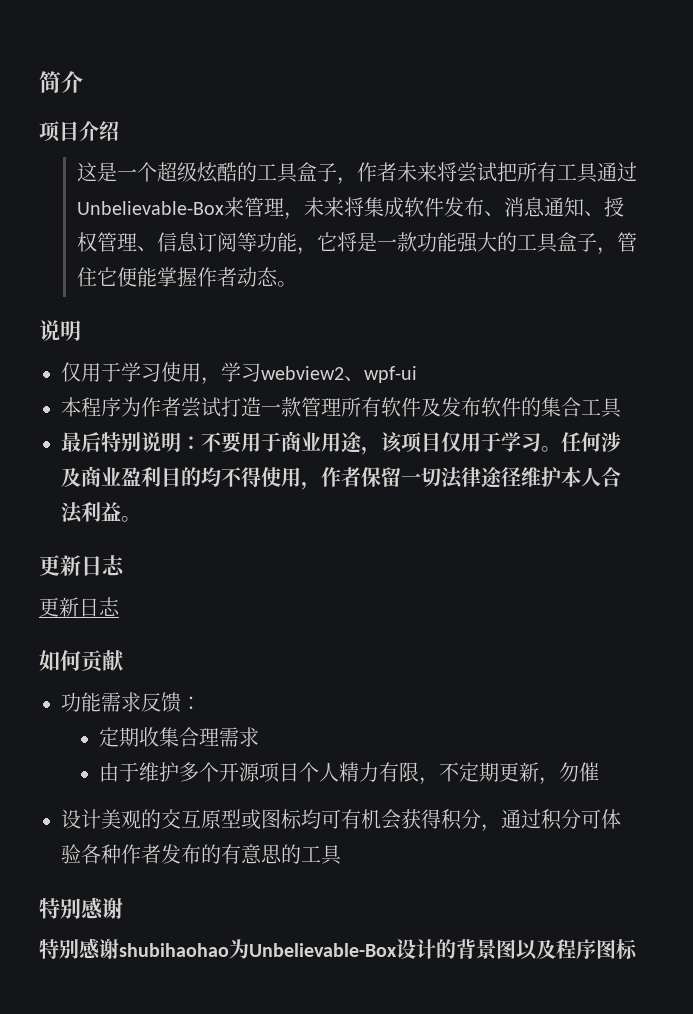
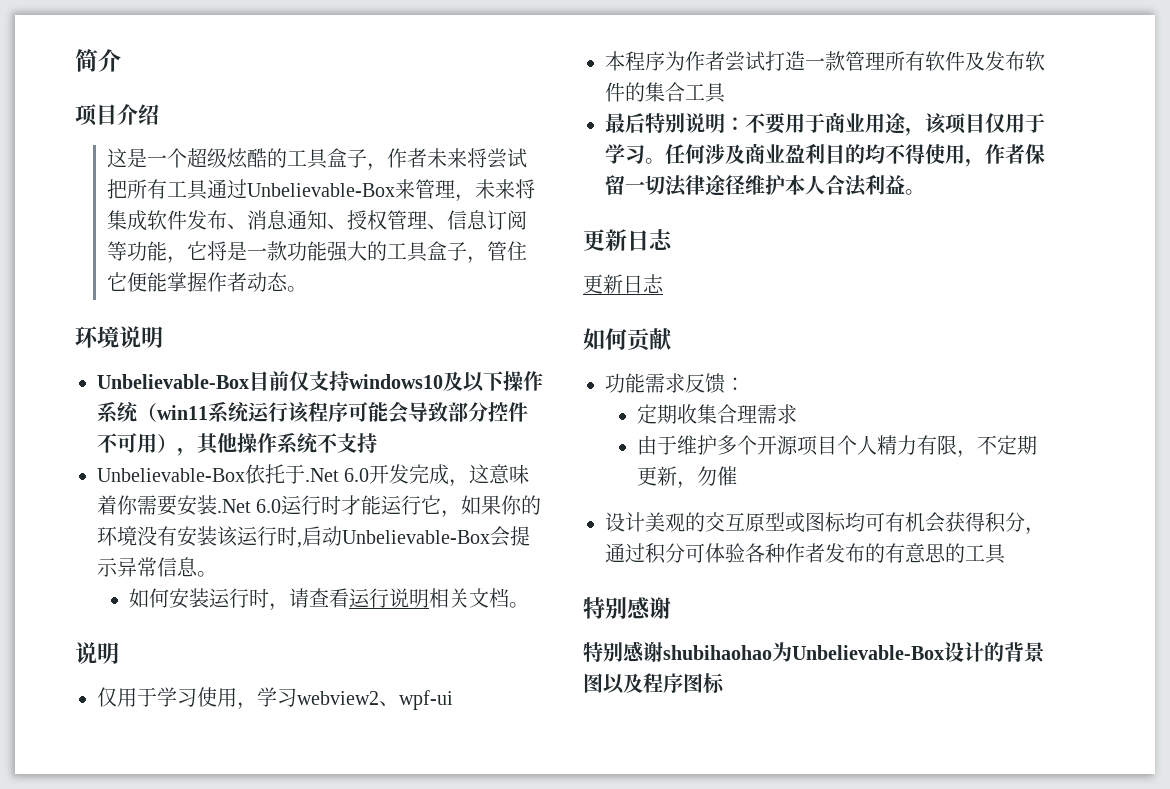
(297, 284) none -> [75,326,163,348] [97,371,543,392] [97,401,528,424] [97,432,377,456] [97,464,530,487] [97,495,542,518] [97,526,530,548] [97,557,217,577] [128,588,529,611] // 环境说明 // Unbelievable-Box目前仅支持windows10及以下操作系统（win11系统运行该程序可能会导致部分控件不可用），其他操作系统不支持 // Unbelievable-Box依托于.Net 6.0开发完成，这意味着你需要安装.Net 6.0运行时才能运行它，如果你的环境没有安装该运行时,启动Unbelievable-Box会提示异常信息。 // 如何安装运行时，请查看运行说明相关文档。

